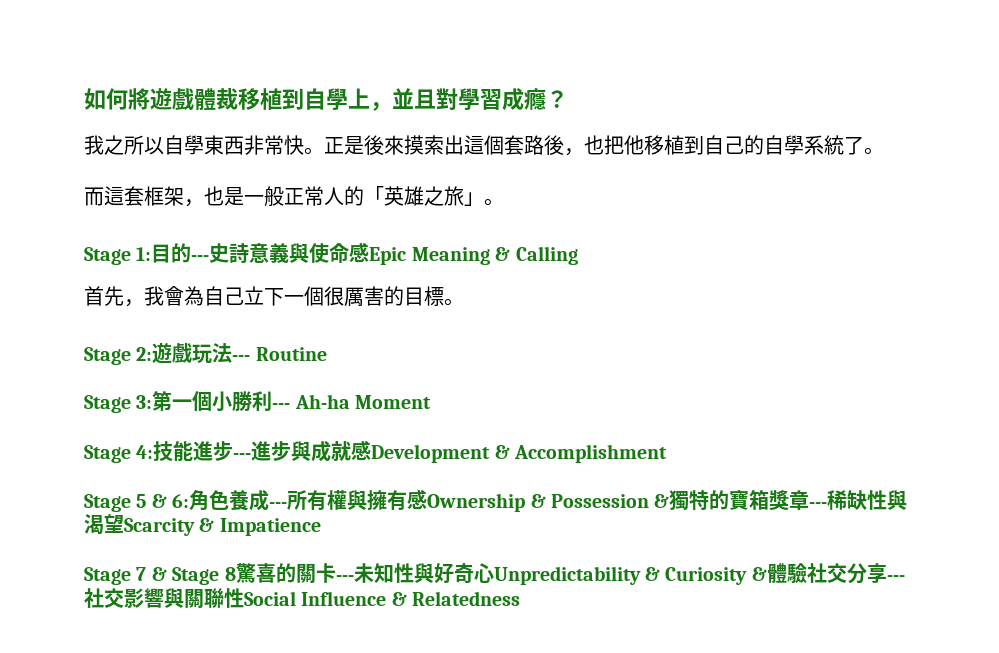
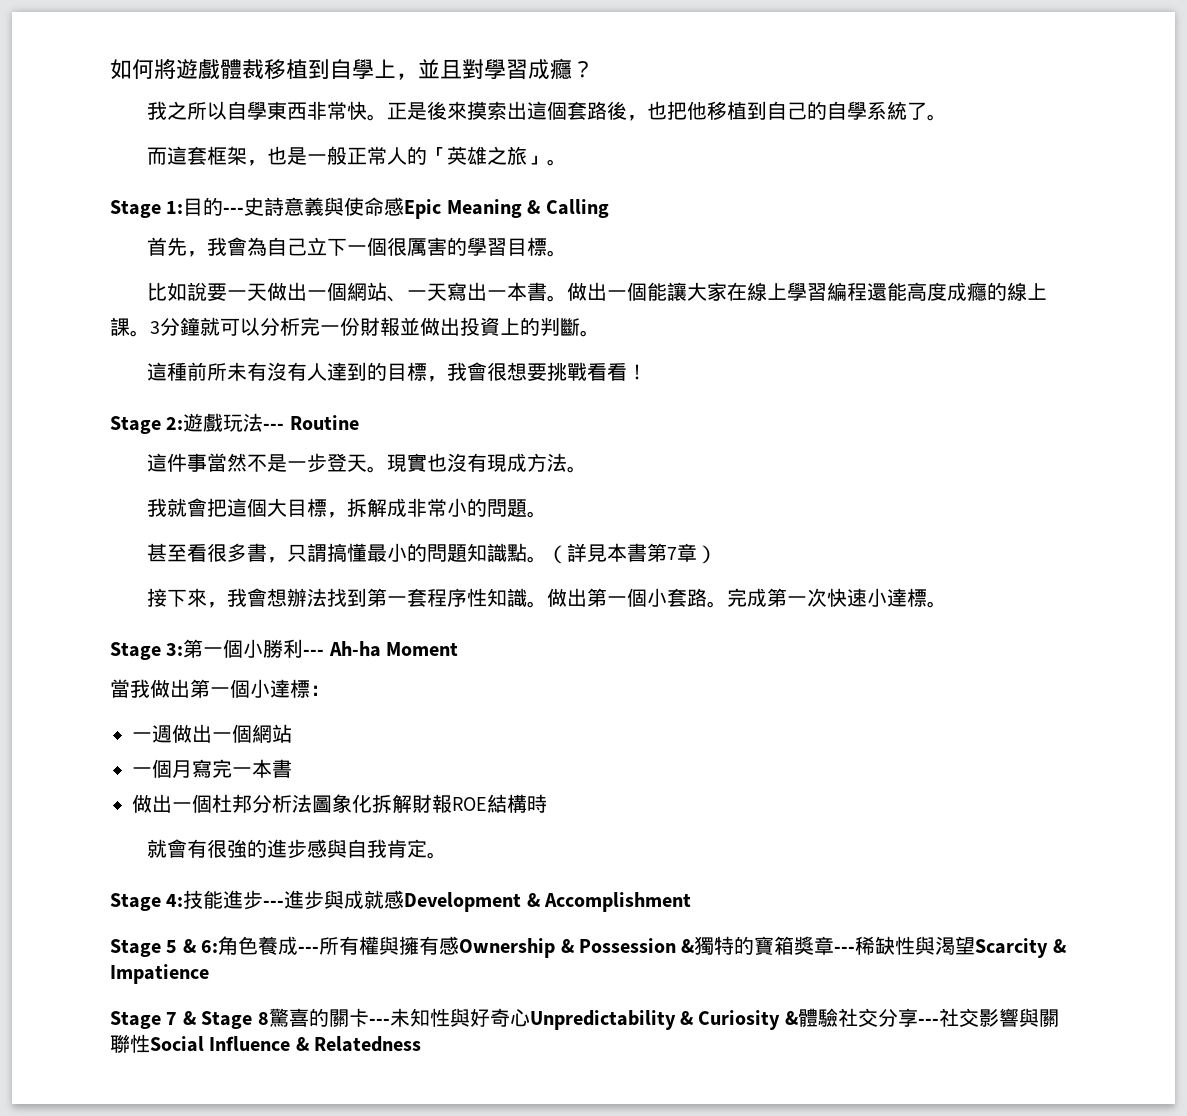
(404, 296) none -> [466,237,507,256] 學習
(464, 302) none -> [146,282,1047,302] [110,317,600,337] [146,362,647,382] // 比如說要一天做出一個網站、一天寫出一本書。做出一個能讓大家在線上學習編程還能高度成癮的線上課。3分鐘就可以分析完一份財報並做出投資上的判斷。 // 這種前所未有沒有人達到的目標，我會很想要挑戰看看！
(327, 354) none -> [146,453,587,473] [146,498,547,518] [146,543,717,564] [146,588,947,608] // 這件事當然不是一步登天。現實也沒有現成方法。 // 我就會把這個大目標，拆解成非常小的問題。 // 甚至看很多書，只謂搞懂最小的問題知識點。（詳見本書第7章） // 接下來，我會想辦法找到第一套程序性知識。做出第一個小套路。完成第一次快速小達標。
(432, 402) none -> [110,679,330,698] [132,724,292,743] [132,759,292,778] [132,794,547,813] [146,839,447,859] // 當我做出第一個小達標： // 一週做出一個網站 // 一個月寫完一本書 // 做出一個杜邦分析法圖象化拆解財報ROE結構時 // 就會有很強的進步感與自我肯定。

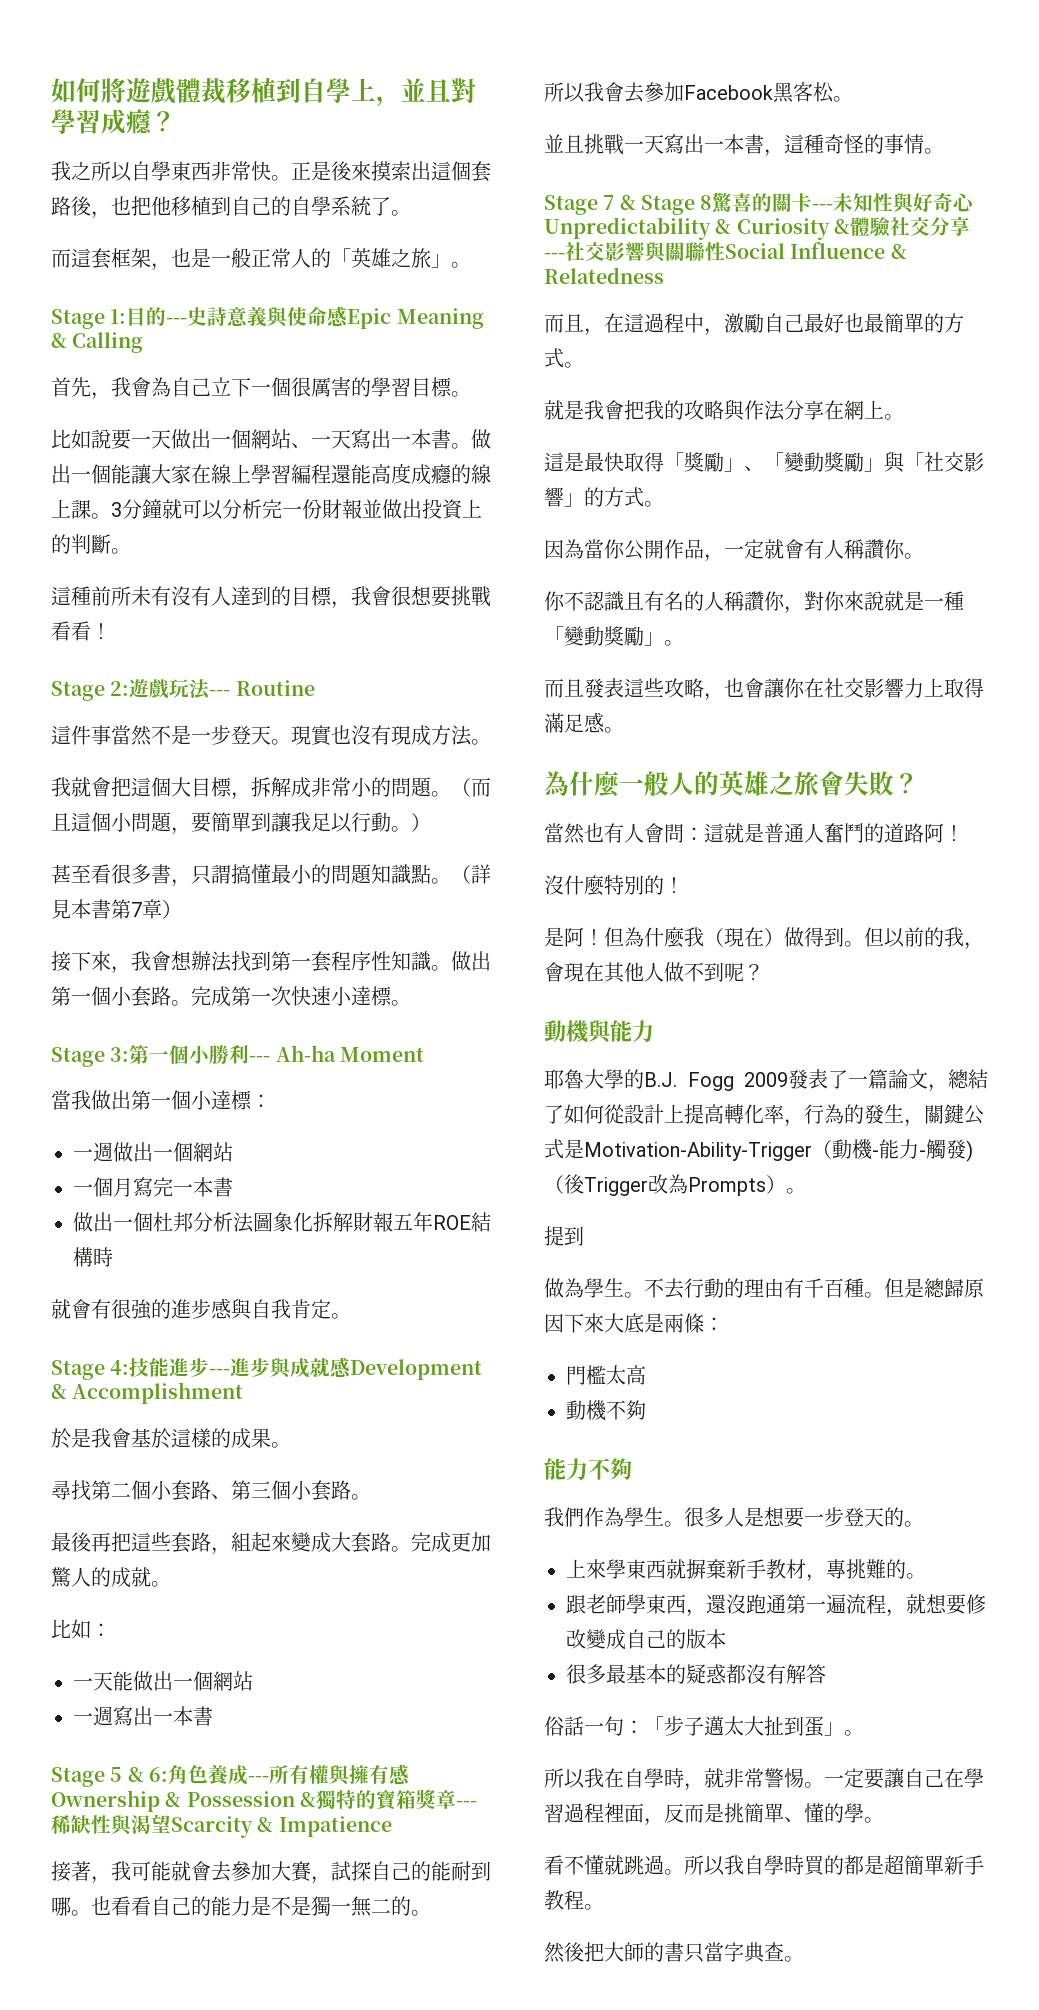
(547, 514) none -> [451,778,491,797] [51,812,431,835] （而且這個小問題，要簡單到讓我足以行動。）
(452, 803) none -> [393,1212,433,1232] 五年
(692, 902) none -> [51,1428,291,1449] [51,1480,371,1501] [51,1532,491,1555] [51,1567,171,1588] [51,1619,111,1639] [73,1671,253,1691] [73,1706,213,1726] // 於是我會基於這樣的成果。 // 尋找第二個小套路、第三個小套路。 // 最後再把這些套路，組起來變成大套路。完成更加驚人的成就。 // 比如： // 一天能做出一個網站 // 一週寫出一本書
(209, 974) none -> [51,1861,491,1884] [51,1896,431,1917] [544,82,853,103] [544,134,944,157] // 接著，我可能就會去參加大賽，試探自己的能耐到哪。也看看自己的能力是不是獨一無二的。 // 所以我會去參加Facebook黑客松。 // 並且挑戰一天寫出一本書，這種奇怪的事情。
(422, 1044) none -> [544,313,964,336] [544,348,584,368] [544,399,904,421] [544,451,984,473] [544,487,664,507] [544,539,924,562] [544,591,964,614] [544,626,684,646] [544,678,984,701] [544,712,624,733] [544,771,919,797] [544,823,964,844] [544,875,684,896] [544,927,984,950] [544,962,764,983] [544,1020,654,1044] [544,1069,988,1092] [544,1104,984,1127] [544,1139,973,1162] [544,1174,806,1196] [544,1226,584,1246] [544,1278,984,1299] [544,1313,724,1333] [566,1365,646,1385] [566,1400,646,1421] [544,1458,632,1481] [544,1507,924,1528] [566,1559,926,1582] [566,1594,986,1617] [566,1629,726,1650] [566,1664,826,1684] [544,1716,864,1737] [544,1768,984,1791] [544,1803,884,1826] [544,1855,984,1876] [544,1890,604,1910] [544,1942,804,1963] // 而且，在這過程中，激勵自己最好也最簡單的方式。 // 就是我會把我的攻略與作法分享在網上。 // 這是最快取得「獎勵」、「變動獎勵」與「社交影響」的方式。 // 因為當你公開作品，一定就會有人稱讚你。 // 你不認識且有名的人稱讚你，對你來說就是一種「變動獎勵」。 // 而且發表這些攻略，也會讓你在社交影響力上取得滿足感。 // 為什麼一般人的英雄之旅會失敗？ // 當然也有人會問：這就是普通人奮鬥的道路阿！ // 沒什麼特別的！ // 是阿！但為什麼我（現在）做得到。但以前的我，會現在其他人做不到呢？ // 動機與能力 // 耶魯大學的B.J. Fogg 2009發表了一篇論文，總結了如何從設計上提高轉化率，行為的發生，關鍵公式是Motivation-Ability-Trigger（動機-能力-觸發)（後Trigger改為Prompts）。 // 提到 // 做為學生。不去行動的理由有千百種。但是總歸原因下來大底是兩條： // 門檻太高 // 動機不夠 // 能力不夠 // 我們作為學生。很多人是想要一步登天的。 // 上來學東西就摒棄新手教材，專挑難的。 // 跟老師學東西，還沒跑通第一遍流程，就想要修改變成自己的版本 // 很多最基本的疑惑都沒有解答 // 俗話一句：「步子邁太大扯到蛋」。 // 所以我在自學時，就非常警惕。一定要讓自己在學習過程裡面，反而是挑簡單、懂的學。 // 看不懂就跳過。所以我自學時買的都是超簡單新手教程。 // 然後把大師的書只當字典查。

